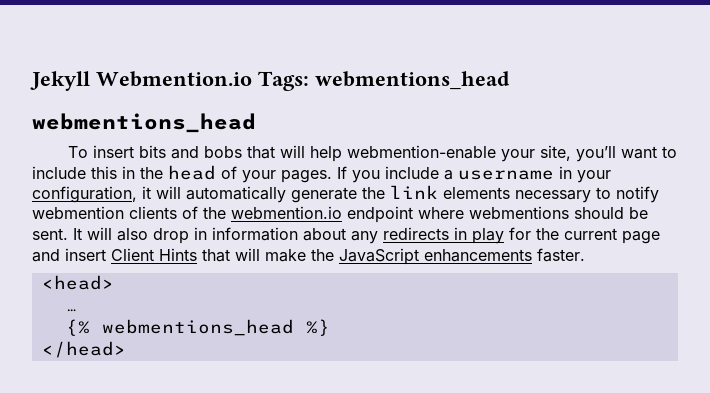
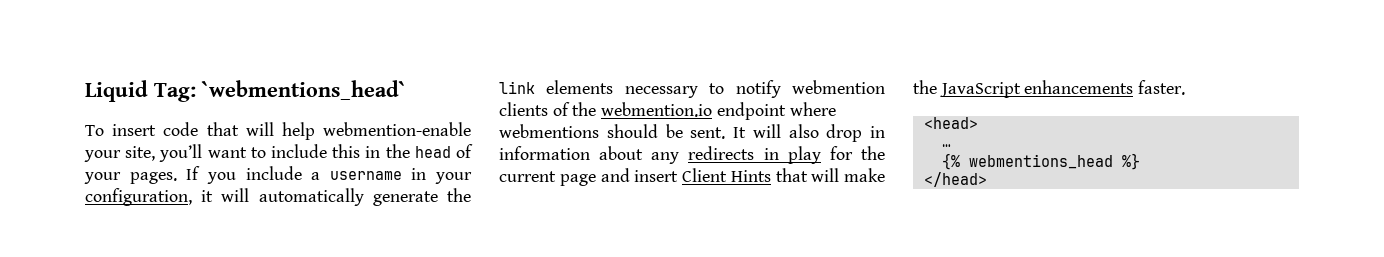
[30,71,510,91] [32,113,256,133] Jekyll Webmention.io Tags: webmentions_head // webmentions_head -> [85,80,406,102] Liquid Tag: `webmentions_head`
[139,145,243,159] bits and bobs -> [163,122,199,136] code

